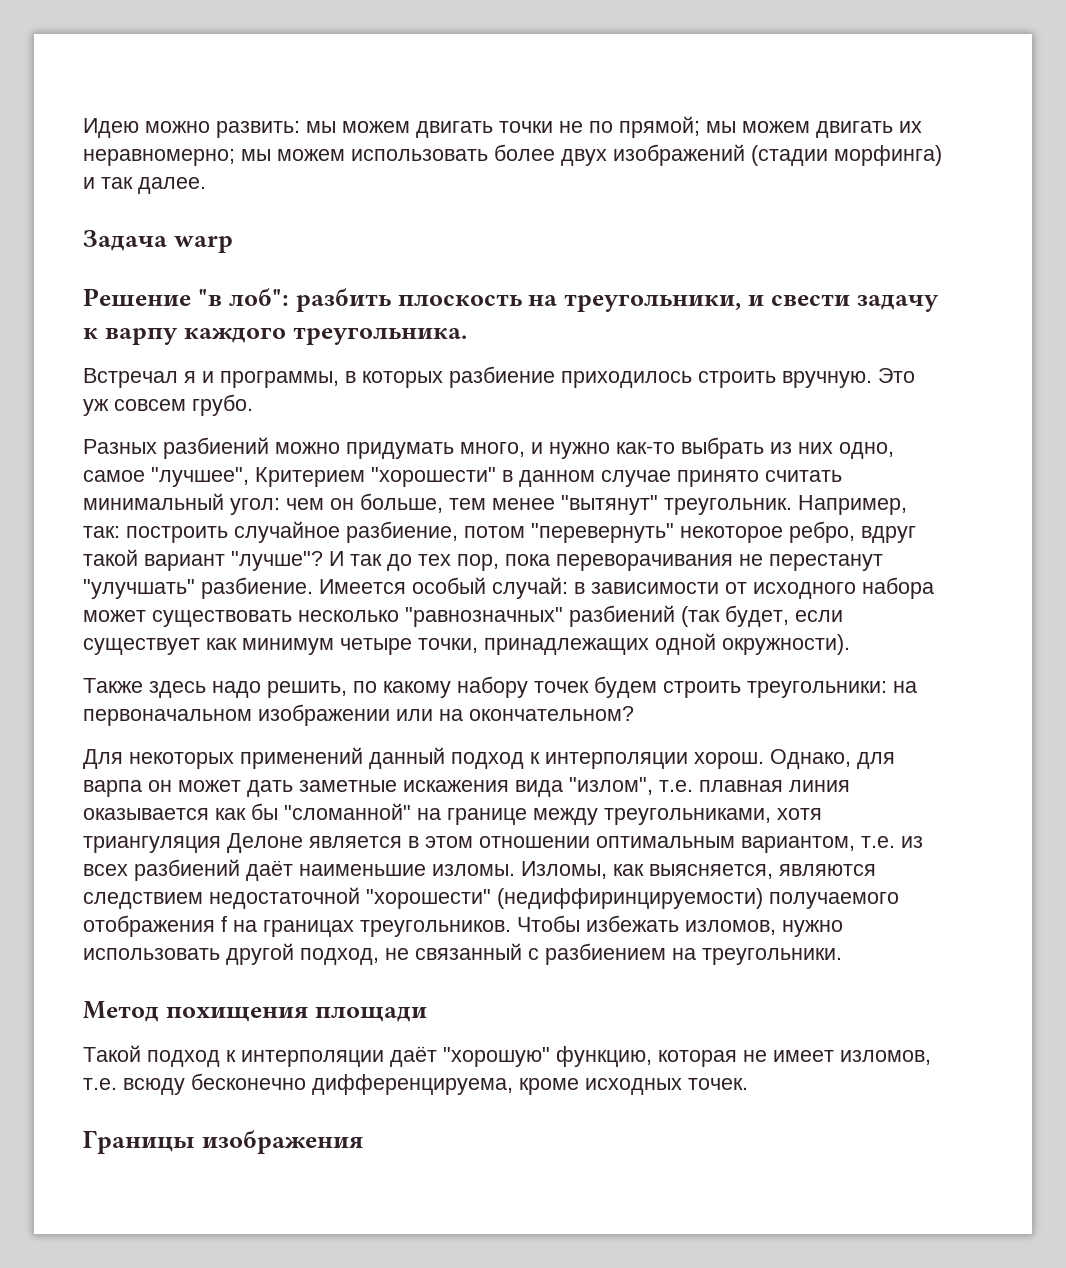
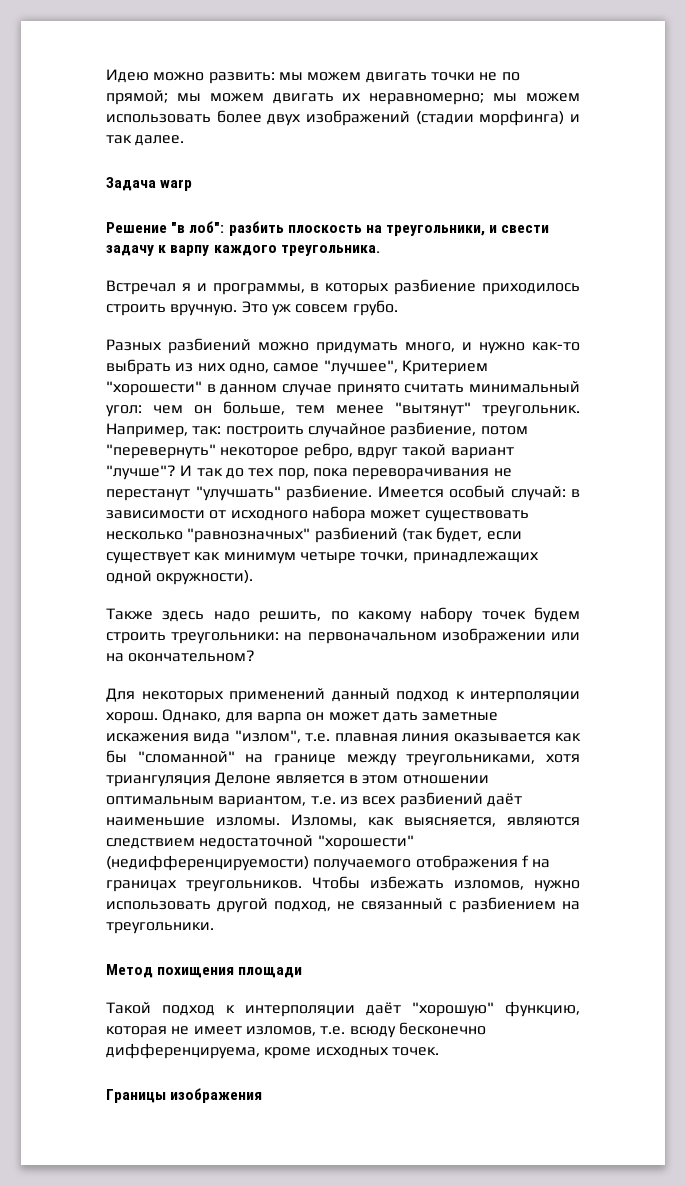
[497,888,763,909] (недиффиринцируемости) -> [106,855,309,871] (недиффeрeнцируемости)

